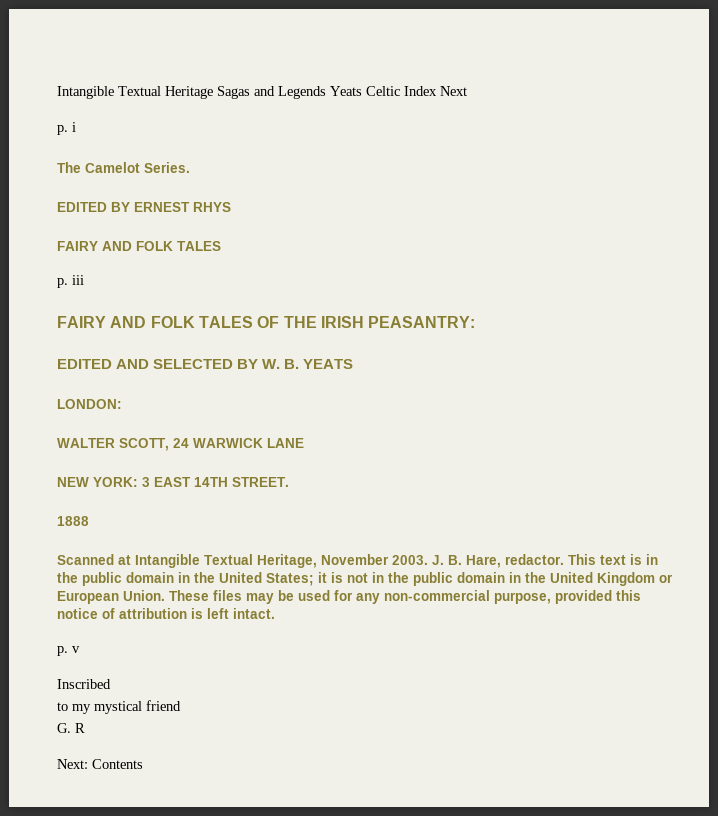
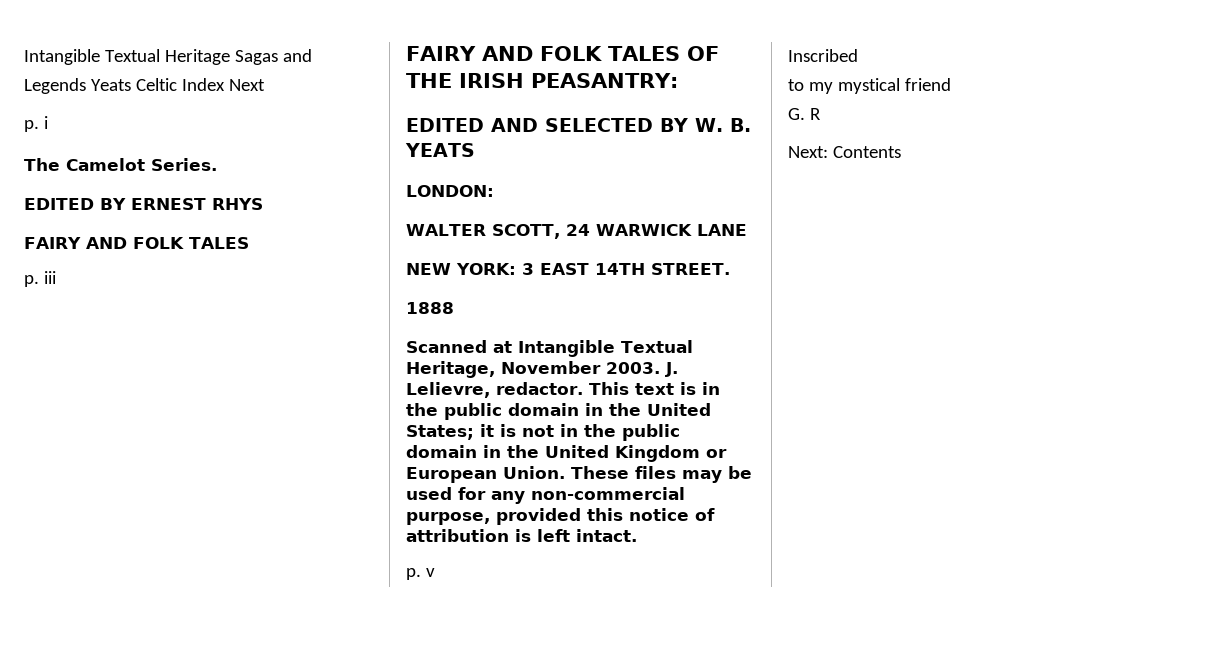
[448,555,501,568] B. Hare, -> [406,382,490,398] Lelievre,

